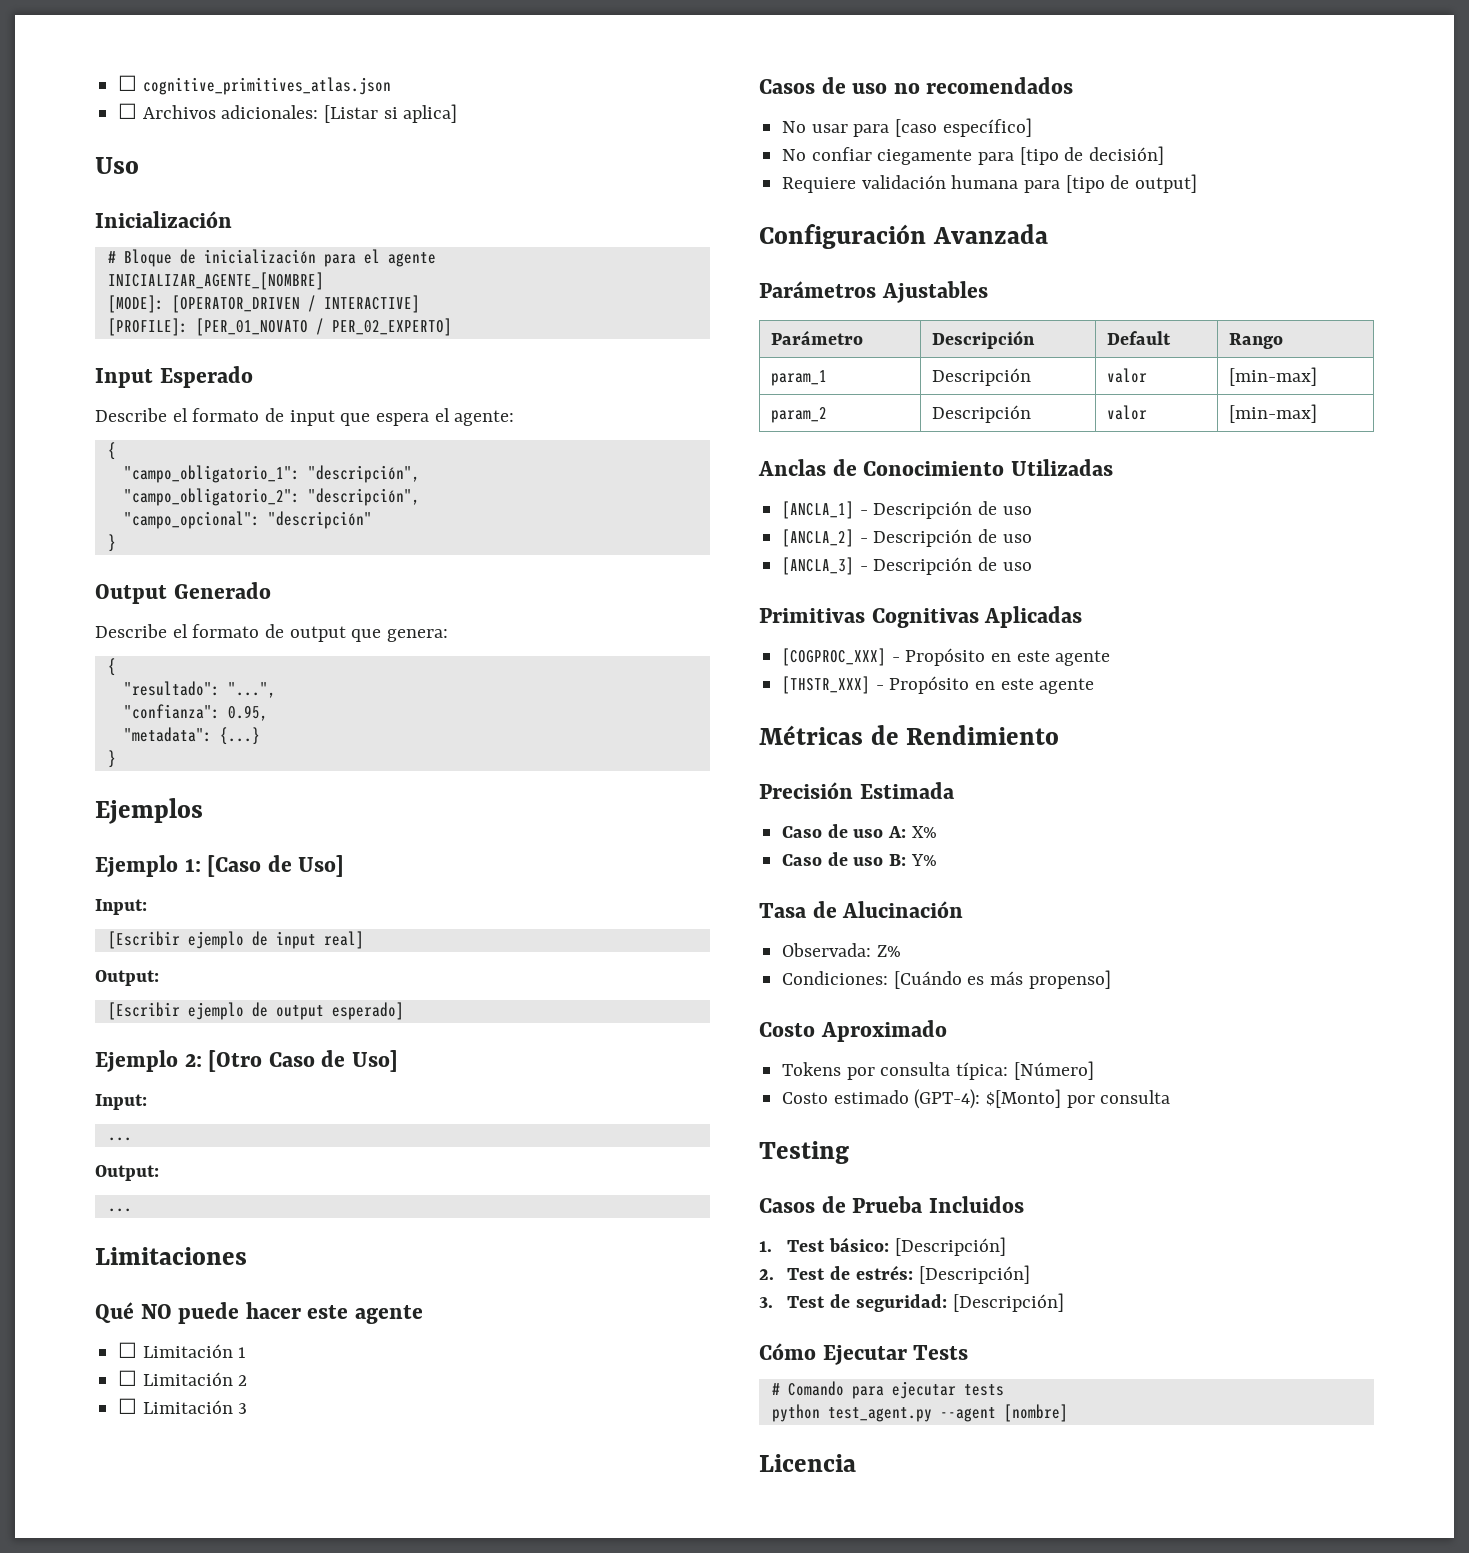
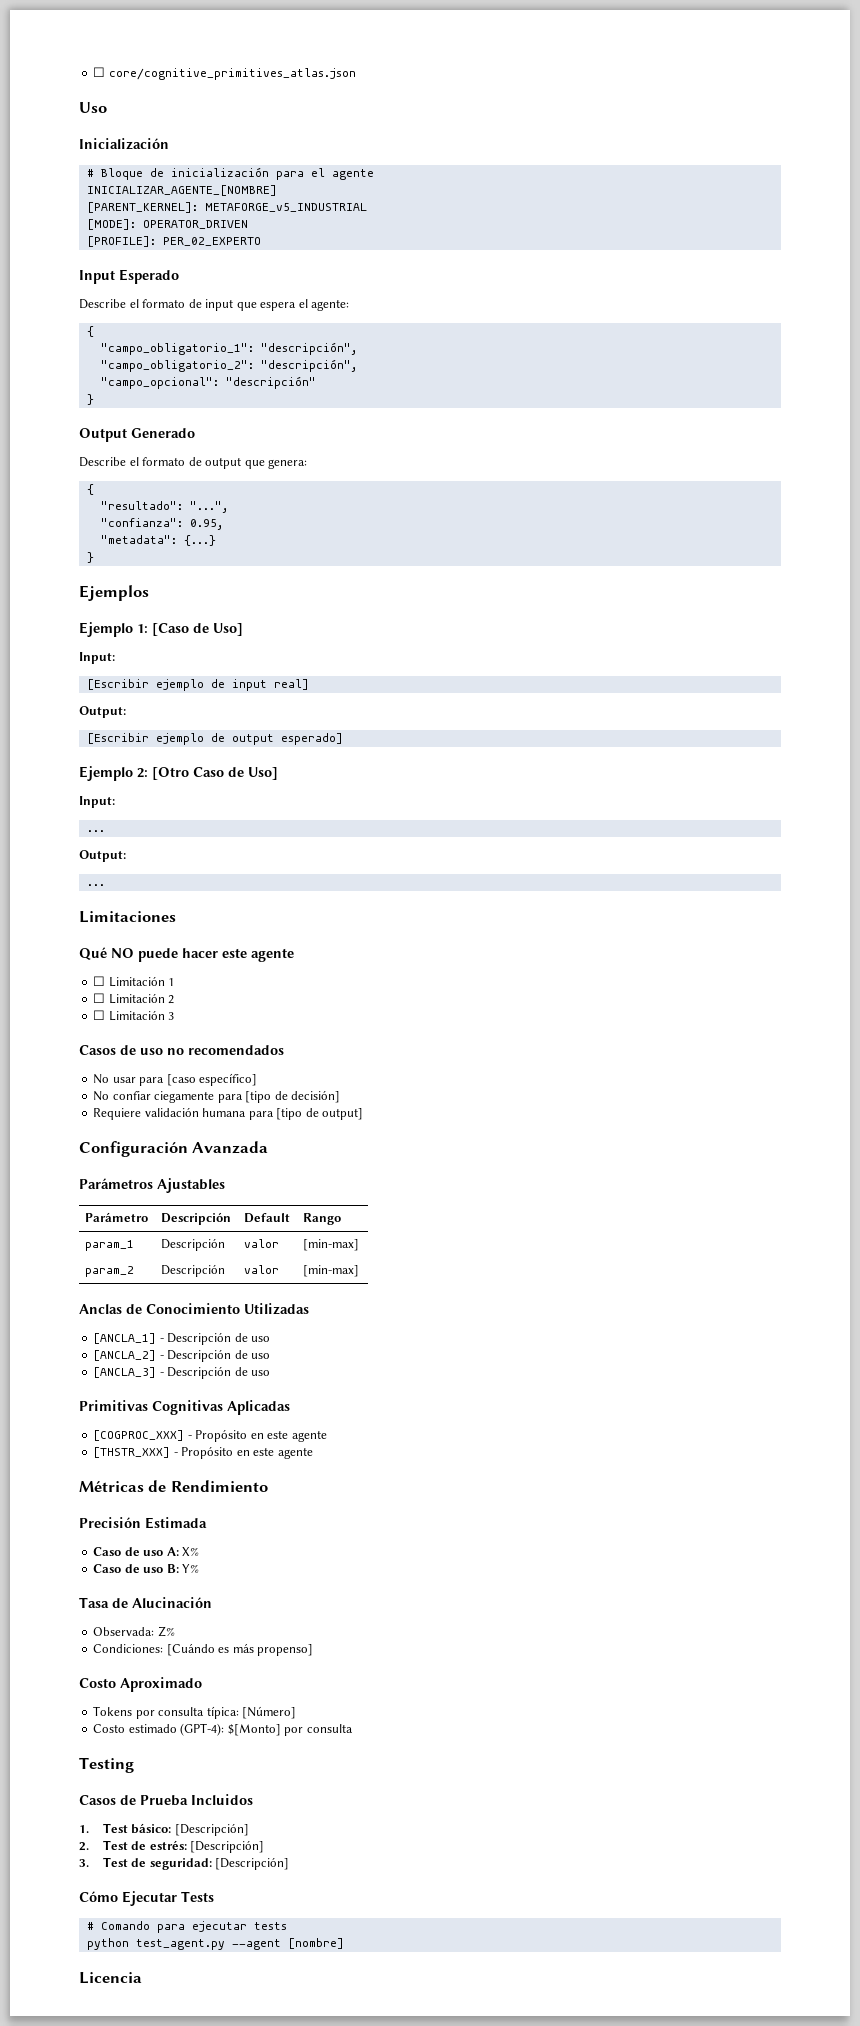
[118,75,391,95] [118,103,458,123] ☐ cognitive_primitives_atlas.json // ☐ Archivos adicionales: [Listar si aplica] -> [93,67,356,80] ☐ core/cognitive_primitives_atlas.json
(324, 281) none -> [86,202,367,213] // [PARENT_KERNEL]: METAFORGE_v5_INDUSTRIAL
[171,295,420,313] [107,318,452,336] [OPERATOR_DRIVEN / INTERACTIVE] // [PROFILE]: [PER_01_NOVATO / PER_02_EXPERTO] -> [142,220,248,229] [86,236,261,247] OPERATOR_DRIVEN // [PROFILE]: PER_02_EXPERTO

